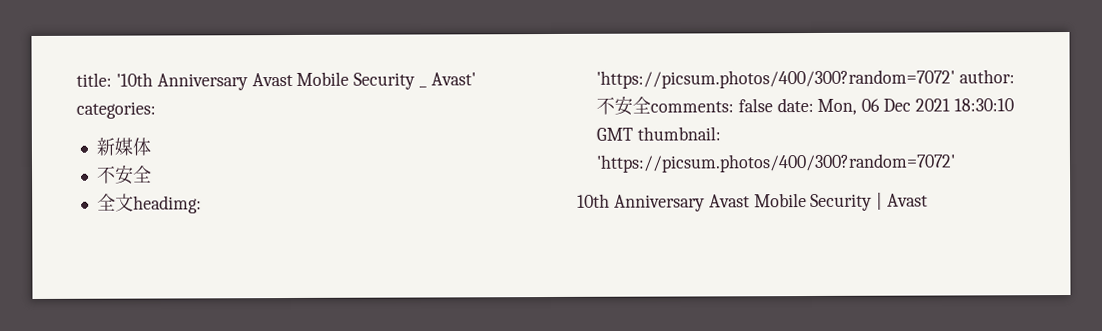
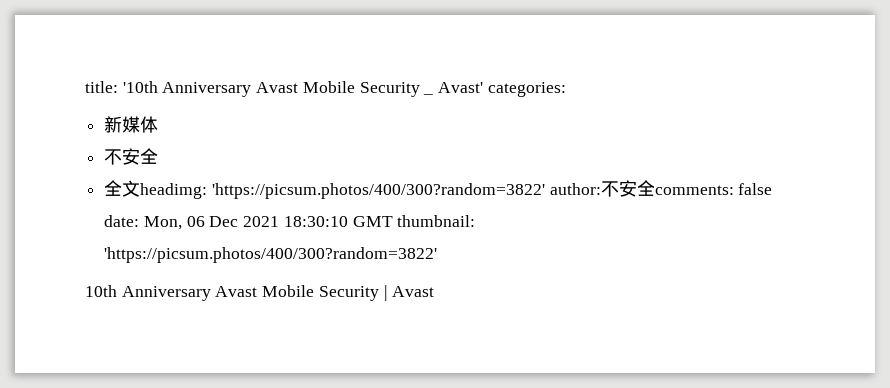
[595,69,955,89] 'https://picsum.photos/400/300?random=7072' -> [211,183,545,199] 'https://picsum.photos/400/300?random=3822'
[595,153,956,173] 'https://picsum.photos/400/300?random=7072' -> [104,247,438,263] 'https://picsum.photos/400/300?random=3822'

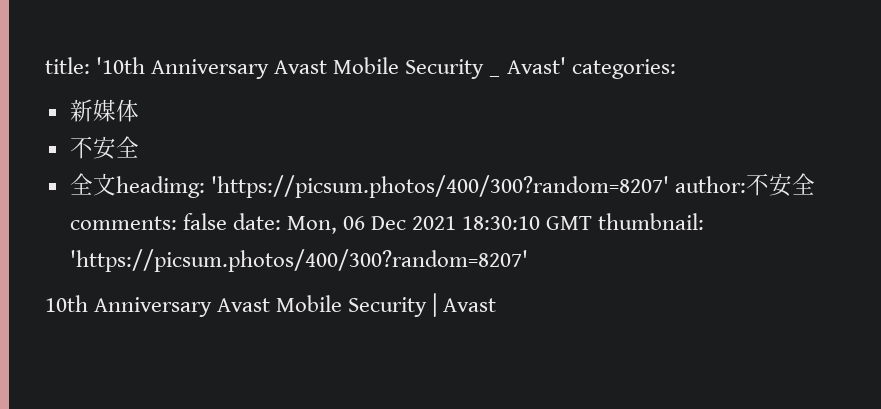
[211,183,545,199] 'https://picsum.photos/400/300?random=3822' -> [210,175,669,198] 'https://picsum.photos/400/300?random=8207'
[104,247,438,263] 'https://picsum.photos/400/300?random=3822' -> [69,249,528,272] 'https://picsum.photos/400/300?random=8207'

